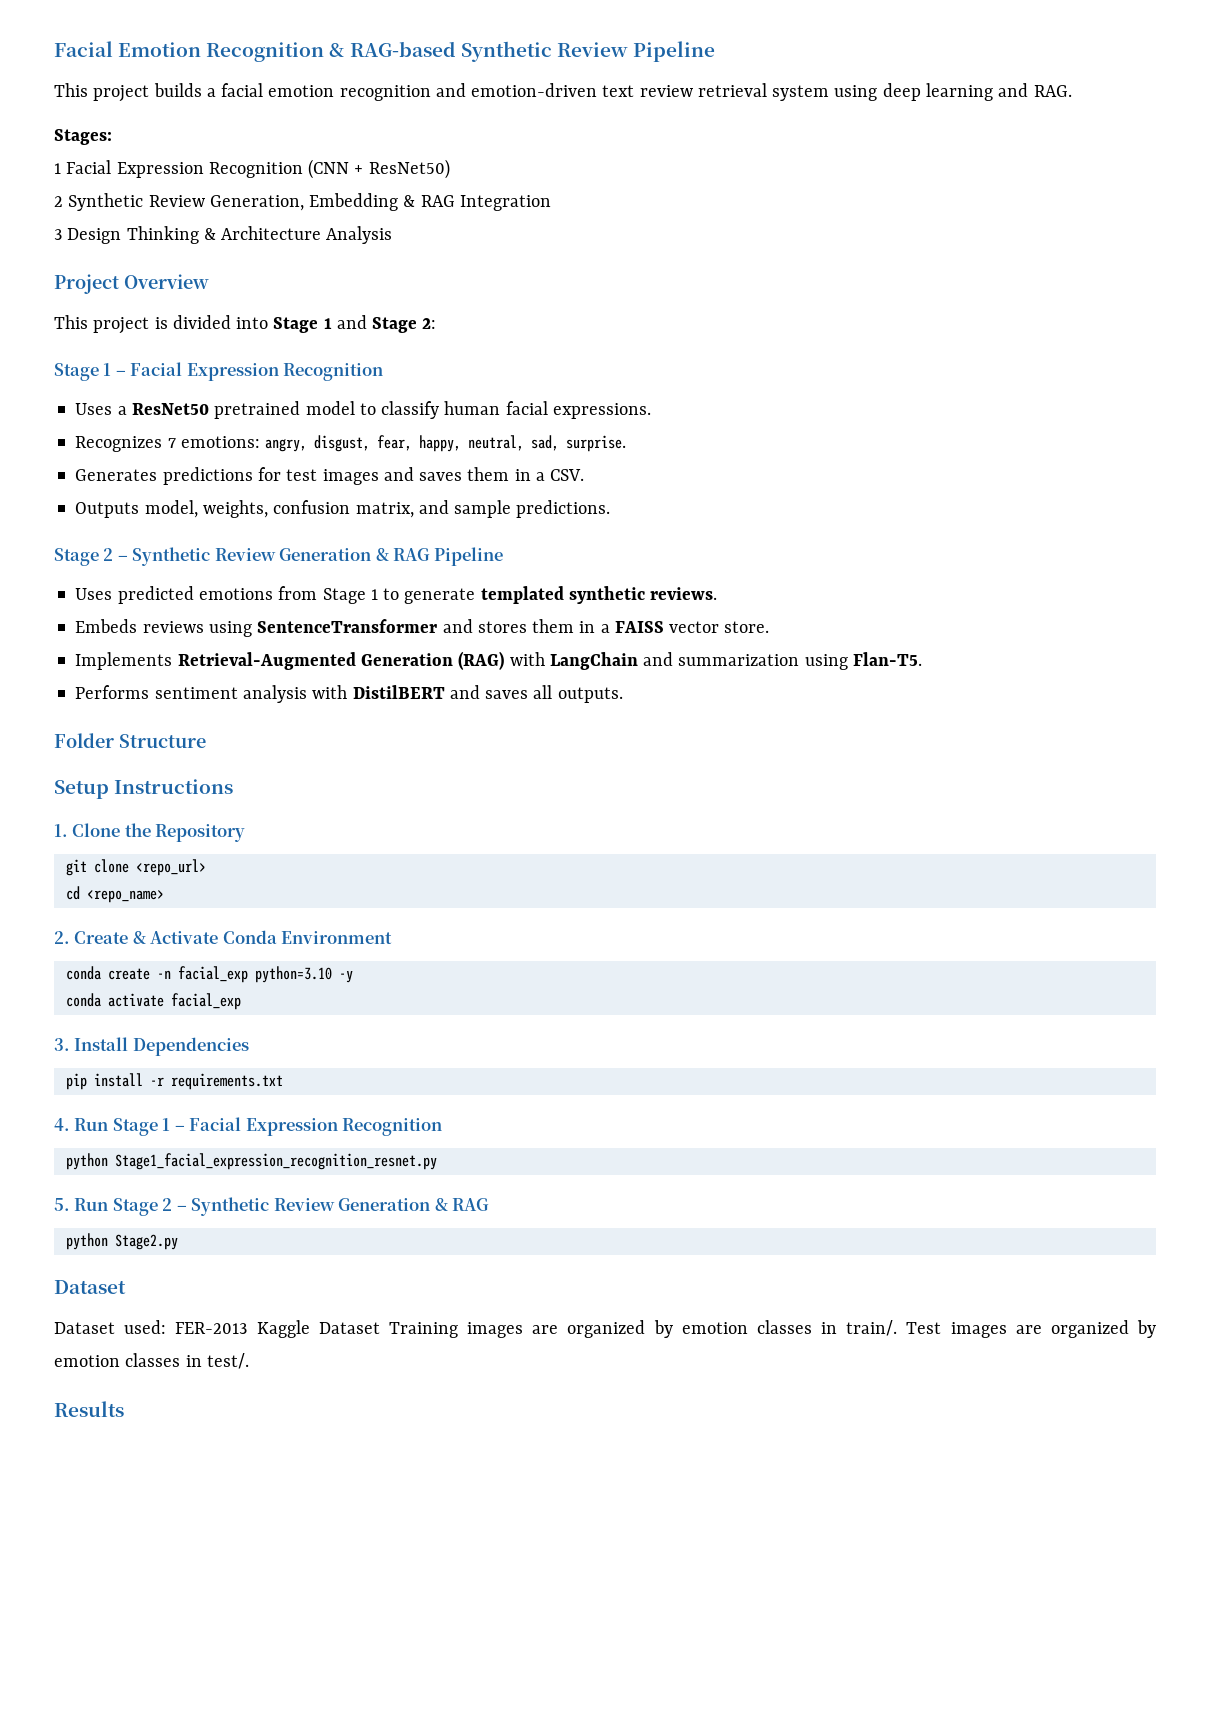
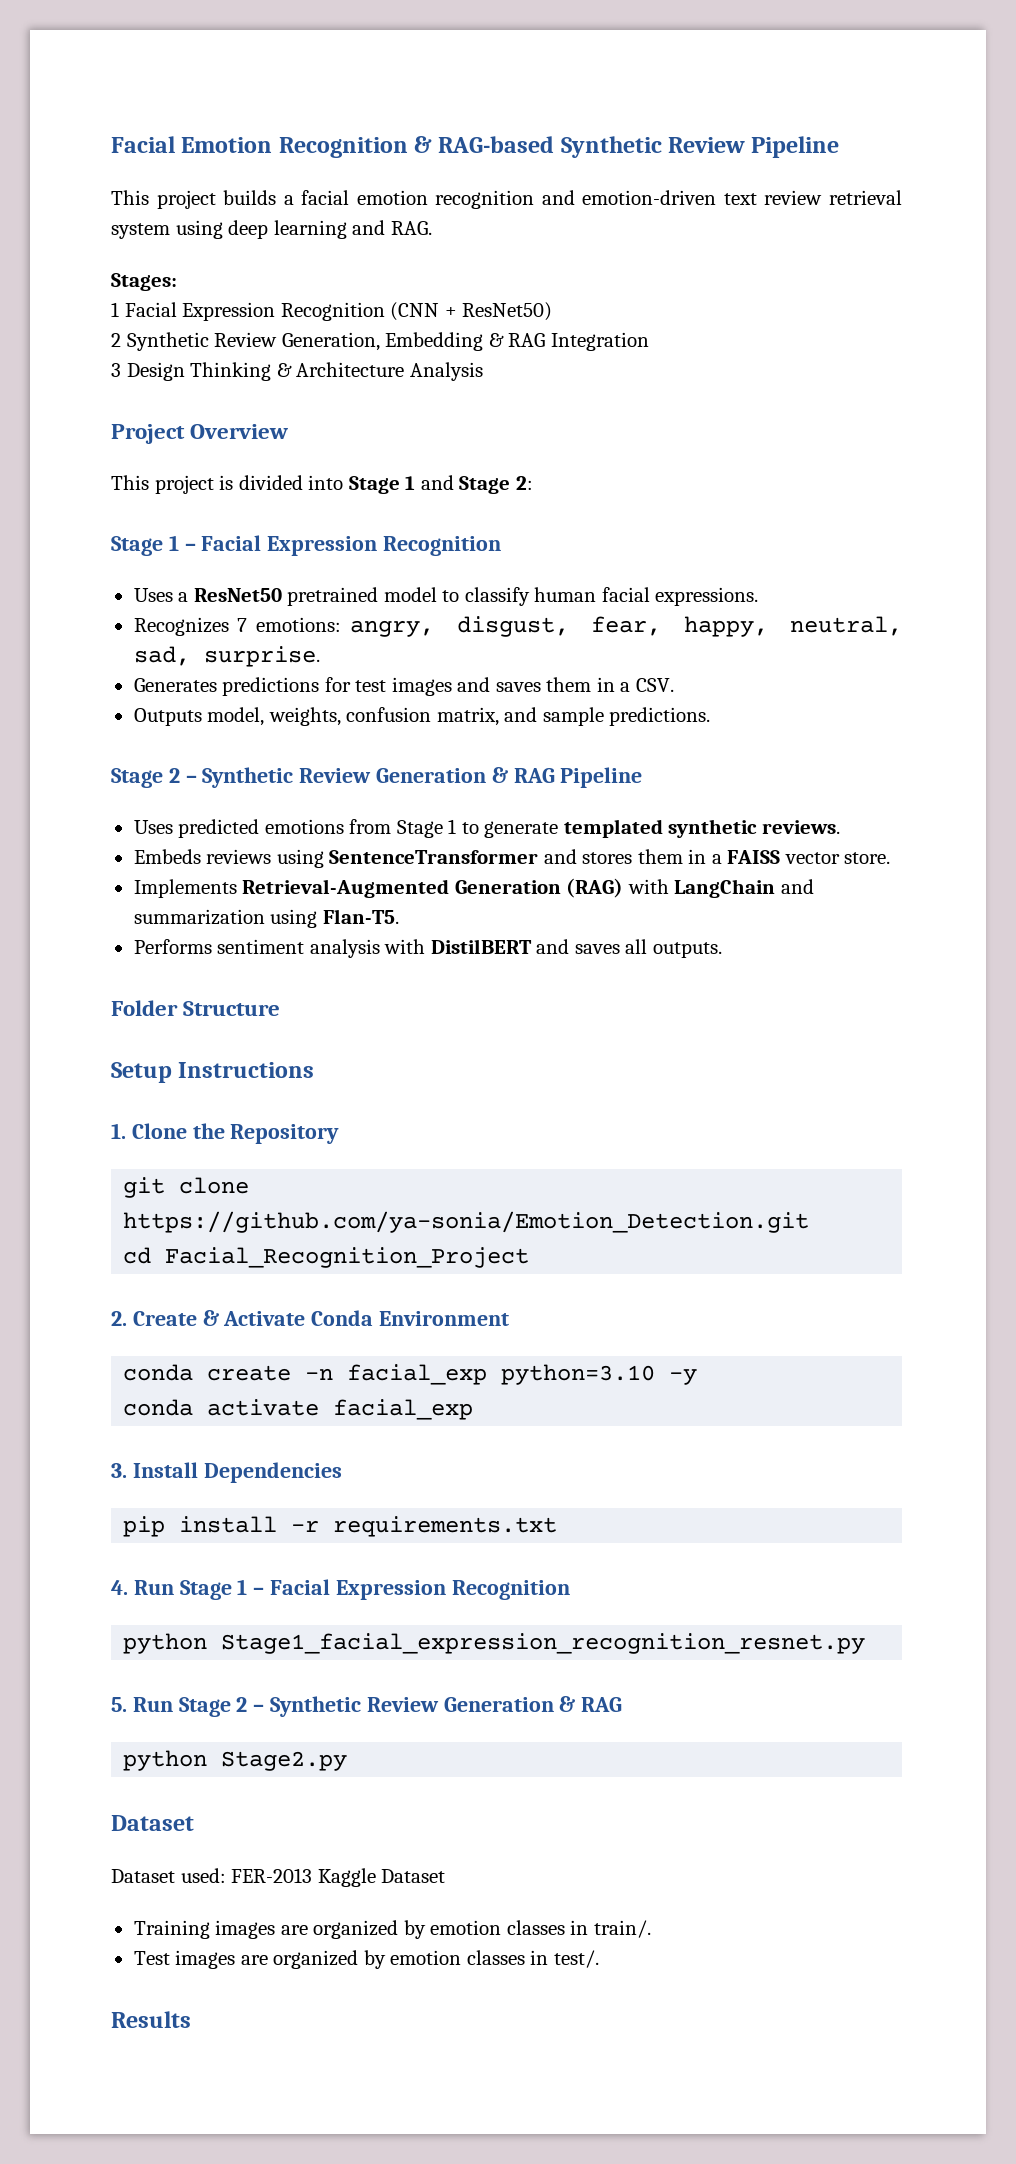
[135,859,206,876] <repo_url> -> [123,1211,810,1233] https://github.com/ya-sonia/Emotion_Detection.git
[86,890,164,903] <repo_name> -> [165,1247,530,1268] Facial_Recognition_Project
(380, 1328) none -> (446, 1876) //
(898, 1328) none -> (651, 1929) //

